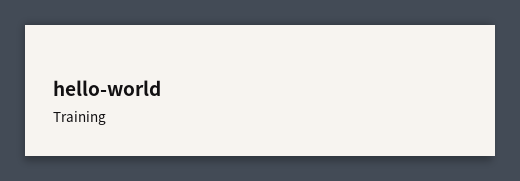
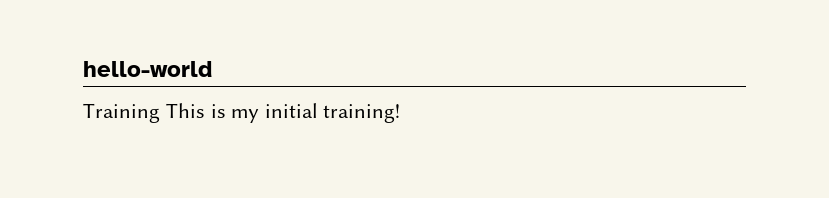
(106, 118) none -> [165,103,401,123] This is my initial training!

